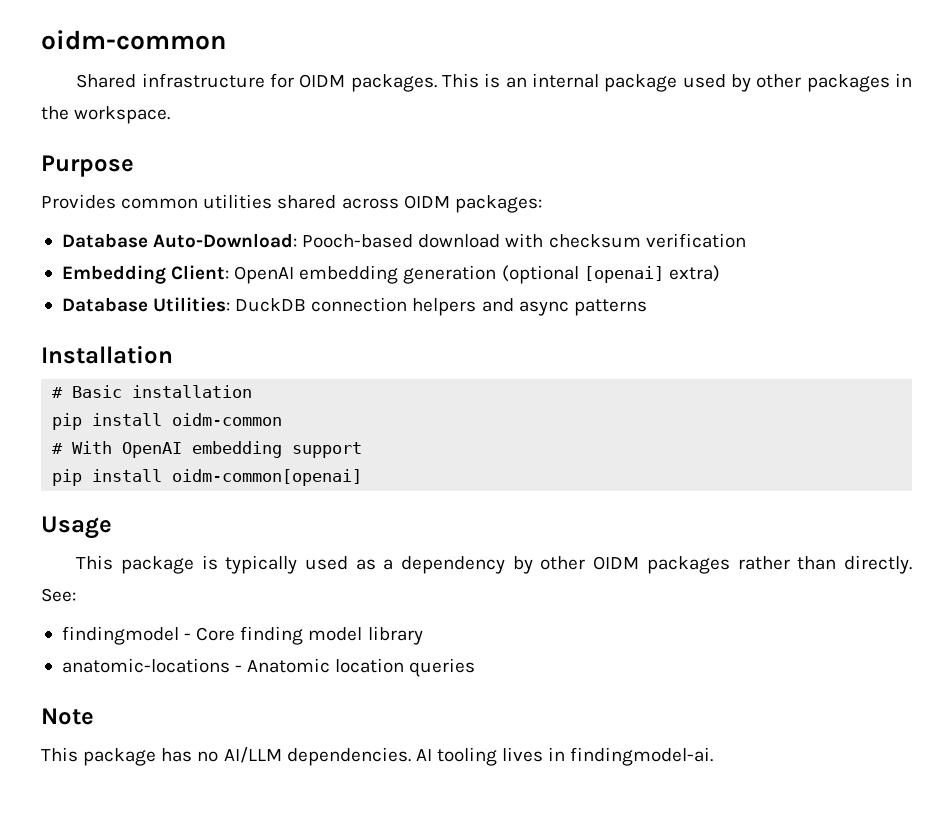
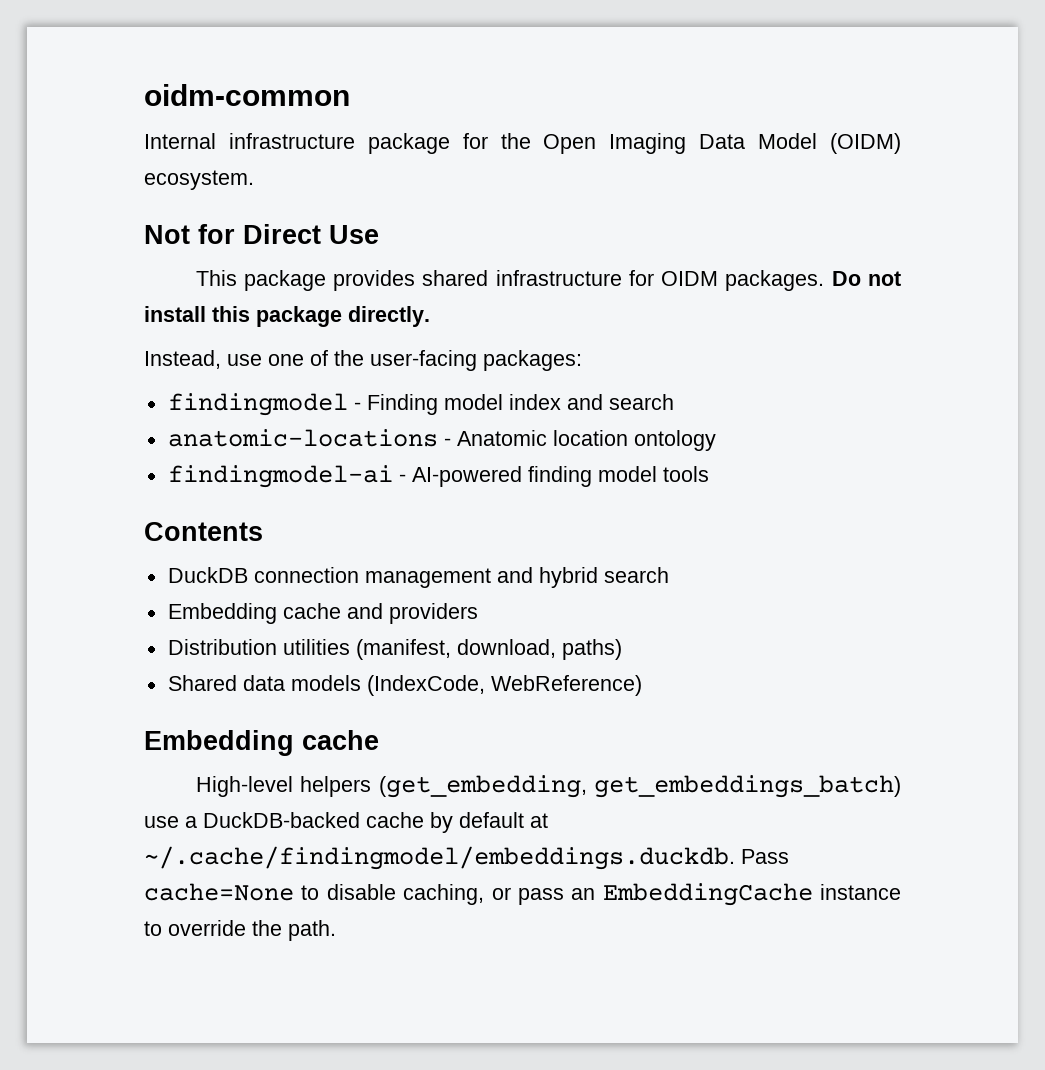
[41,30,227,50] [76,73,912,92] [41,106,171,124] [41,155,134,177] [41,194,542,213] [61,233,746,248] [61,265,720,284] [61,297,647,316] [41,345,173,364] [52,385,253,398] [52,413,283,430] [52,441,363,458] [52,469,363,486] [41,516,112,539] [76,555,912,574] [41,588,76,602] [61,626,423,645] [61,658,476,677] [41,708,94,725] [41,747,714,766] oidm-common // Shared infrastructure for OIDM packages. This is an internal package used by other packages in the workspace. // Purpose // Provides common utilities shared across OIDM packages: // Database Auto-Download: Pooch-based download with checksum verification // Embedding Client: OpenAI embedding generation (optional [openai] extra) // Database Utilities: DuckDB connection helpers and async patterns // Installation // # Basic installation // pip install oidm-common // # With OpenAI embedding support // pip install oidm-common[openai] // Usage // This package is typically used as a dependency by other OIDM packages rather than directly. See: // findingmodel - Core finding model library // anatomic-locations - Anatomic location queries // Note // This package has no AI/LLM dependencies. AI tooling lives in findingmodel-ai. -> [144,84,350,106] [144,133,902,154] [144,170,254,190] [144,224,379,244] [195,270,901,291] [144,306,430,327] [144,350,582,371] [167,393,674,416] [167,429,716,451] [167,465,709,488] [144,522,263,541] [167,567,669,588] [167,603,478,624] [167,639,622,660] [167,675,642,696] [144,730,379,756] [195,775,901,798] [144,812,548,833] [144,846,789,870] [144,883,901,906] [144,920,336,941] oidm-common // Internal infrastructure package for the Open Imaging Data Model (OIDM) ecosystem. // Not for Direct Use // This package provides shared infrastructure for OIDM packages. Do not install this package directly. // Instead, use one of the user-facing packages: // findingmodel - Finding model index and search // anatomic-locations - Anatomic location ontology // findingmodel-ai - AI-powered finding model tools // Contents // DuckDB connection management and hybrid search // Embedding cache and providers // Distribution utilities (manifest, download, paths) // Shared data models (IndexCode, WebReference) // Embedding cache // High-level helpers (get_embedding, get_embeddings_batch) use a DuckDB-backed cache by default at ~/.cache/findingmodel/embeddings.duckdb. Pass cache=None to disable caching, or pass an EmbeddingCache instance to override the path.

